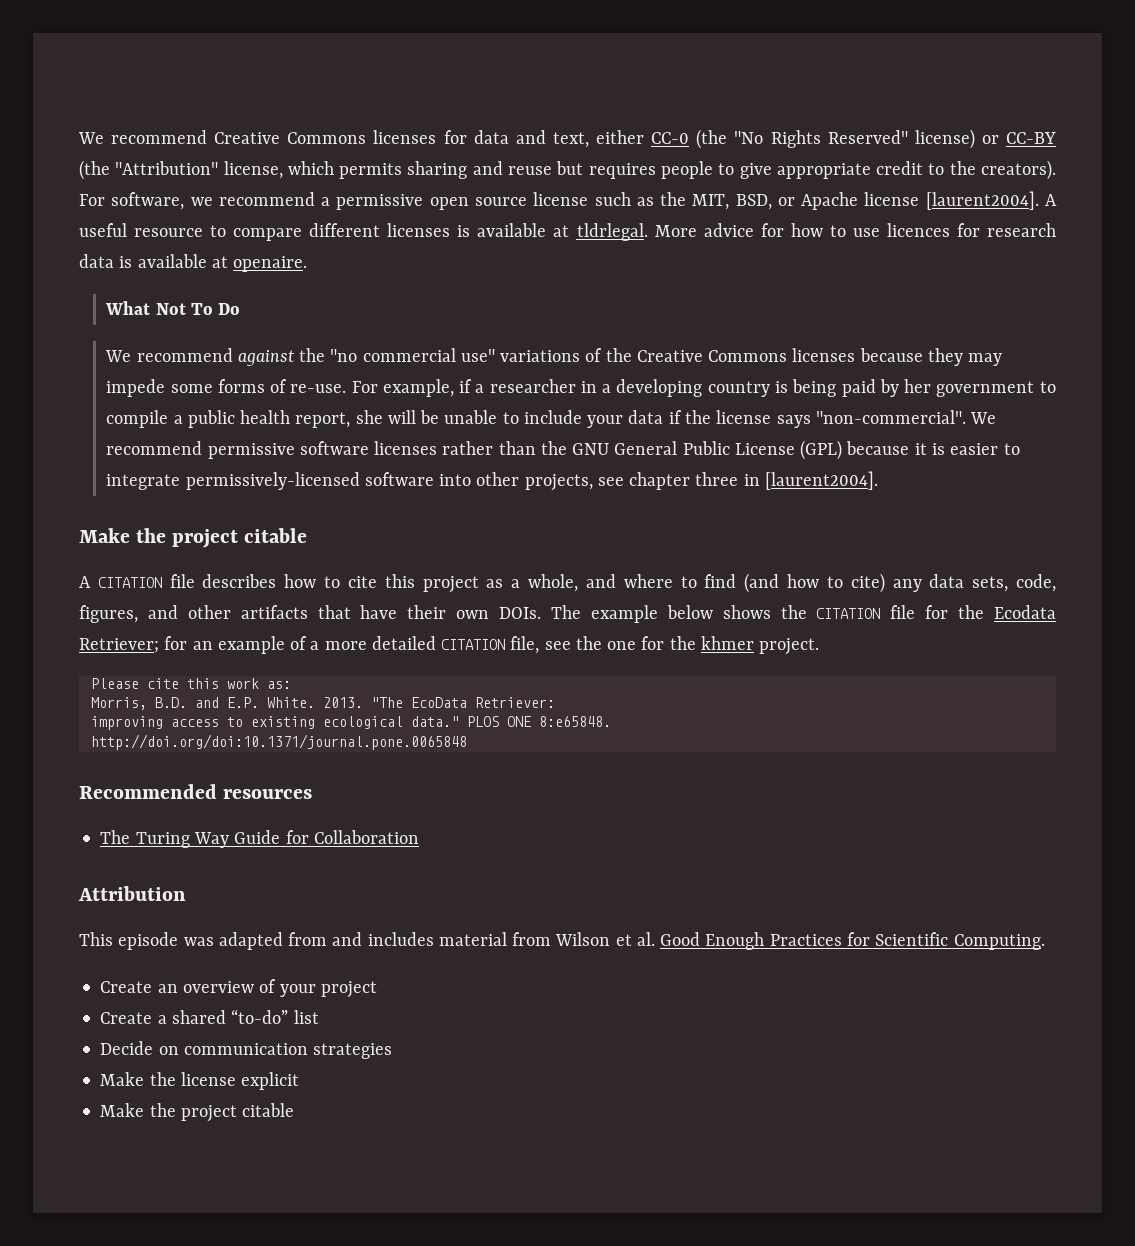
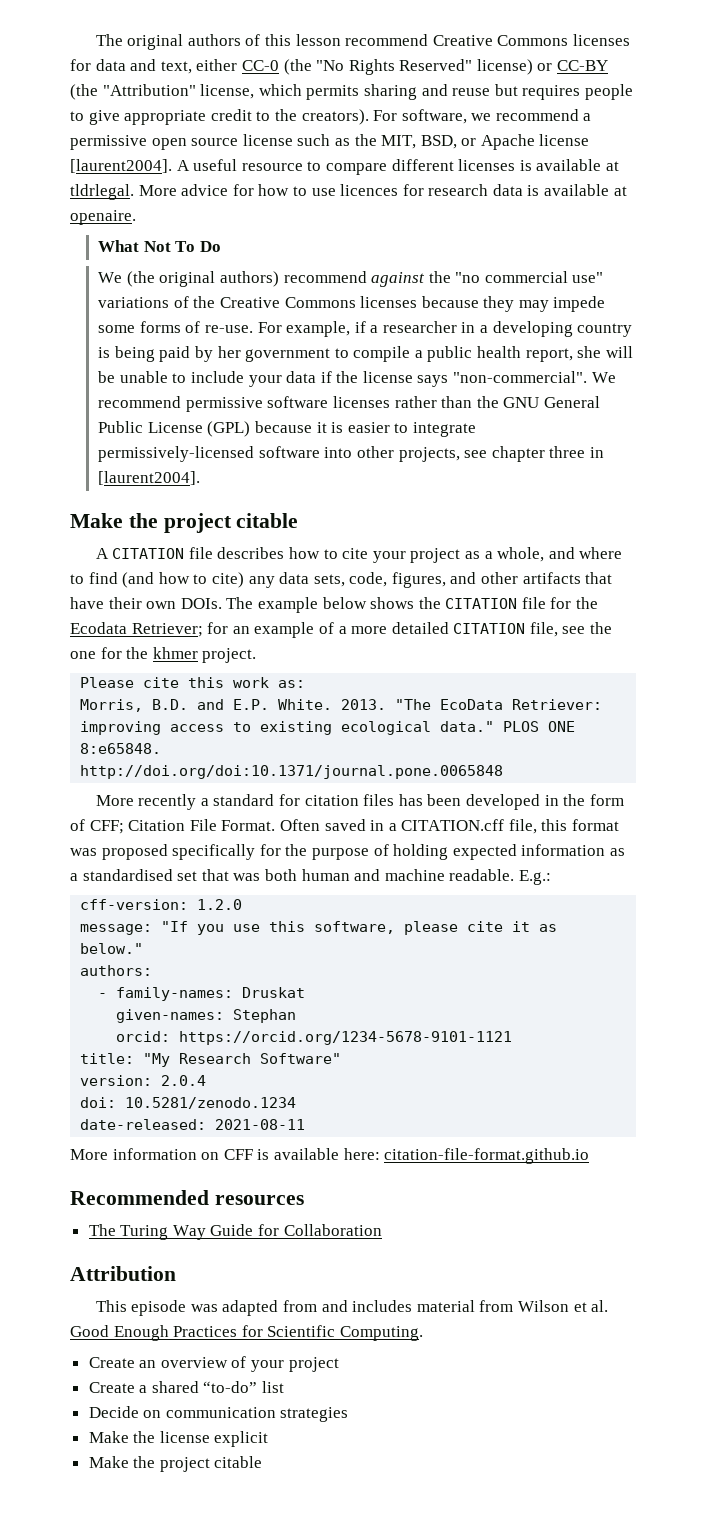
[78,132,104,144] We -> [95,34,341,50] The original authors of this lesson
(132, 356) none -> [126,271,279,287] (the original authors)
[384,574,415,588] this -> [372,551,406,563] your
(467, 742) none -> [95,794,624,810] [70,819,620,834] [70,844,625,860] [70,869,551,885] [80,899,243,910] [80,921,558,935] [80,943,144,954] [80,965,153,976] [98,987,306,1001] [116,1009,297,1023] [116,1031,513,1045] [80,1053,342,1067] [80,1075,207,1086] [80,1097,297,1109] [80,1119,306,1130] [70,1148,590,1164] // More recently a standard for citation files has been developed in the form of CFF; Citation File Format. Often saved in a CITATION.cff file, this format was proposed specifically for the purpose of holding expected information as a standardised set that was both human and machine readable. E.g.: // cff-version: 1.2.0 // message: "If you use this software, please cite it as below." // authors: // - family-names: Druskat // given-names: Stephan // orcid: https://orcid.org/1234-5678-9101-1121 // title: "My Research Software" // version: 2.0.4 // doi: 10.5281/zenodo.1234 // date-released: 2021-08-11 // More information on CFF is available here: citation-file-format.github.io

